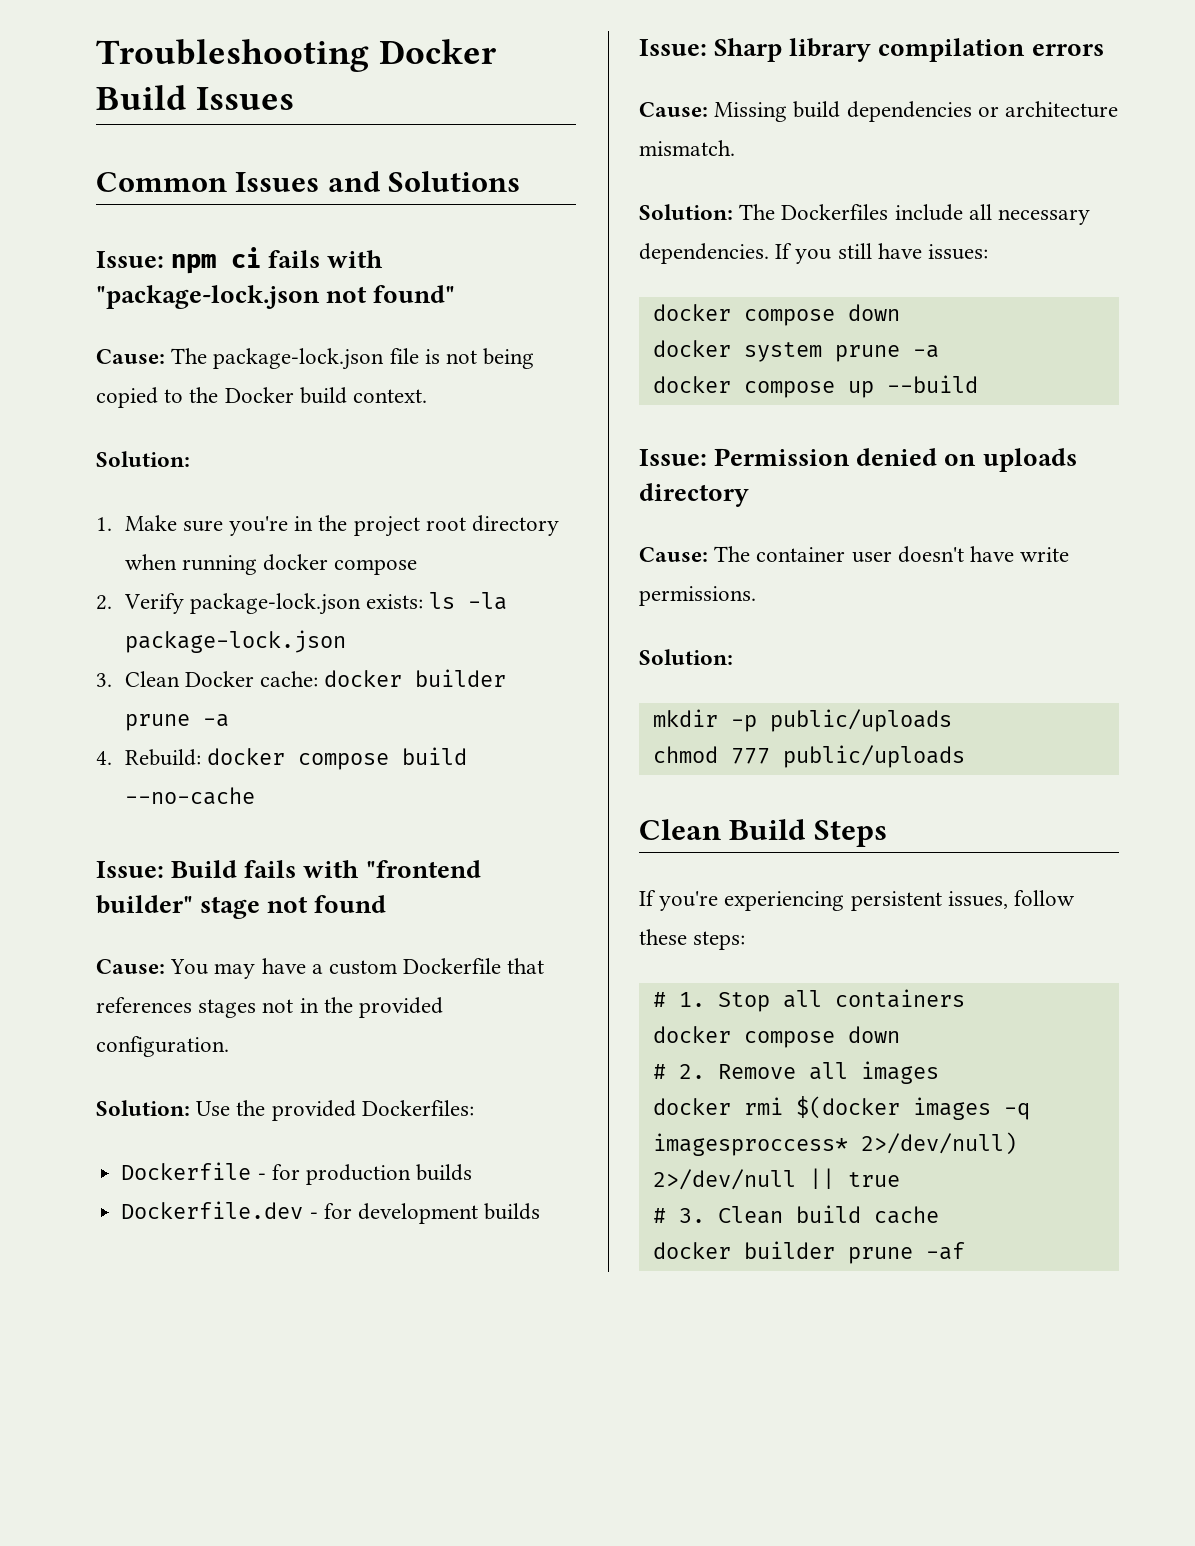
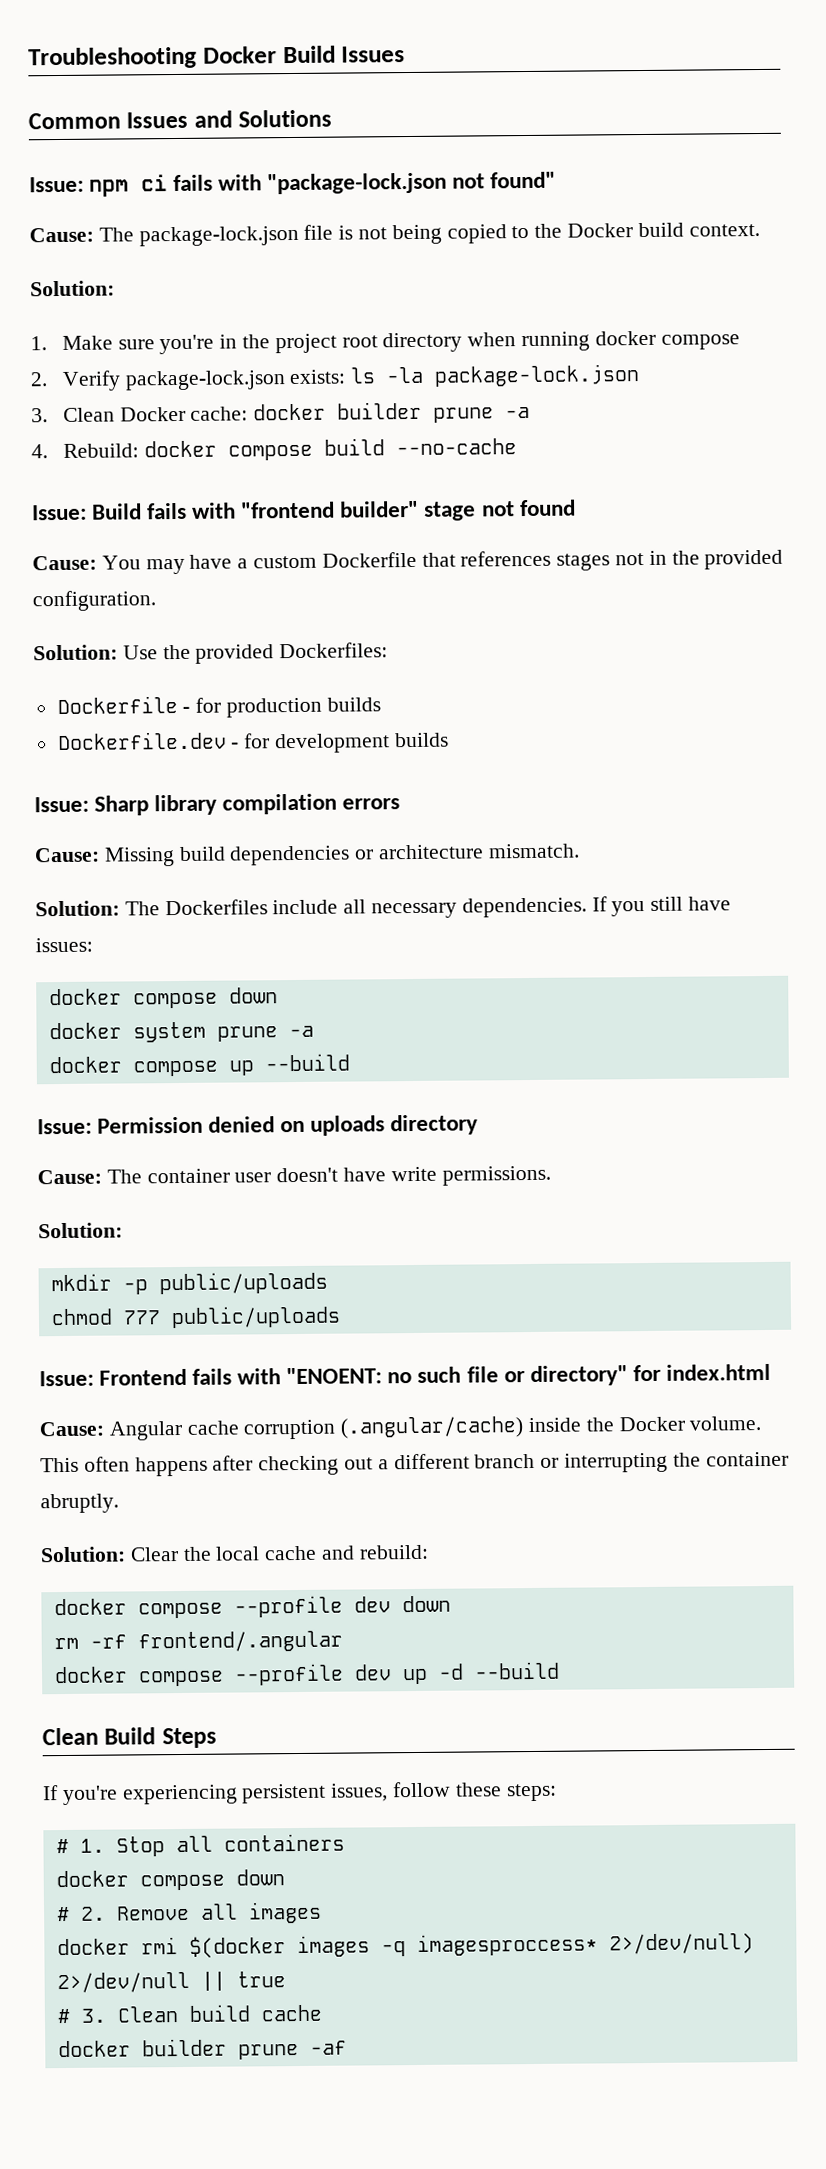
(965, 756) none -> [39,1363,771,1387] [39,1416,762,1441] [40,1451,789,1477] [40,1493,119,1514] [40,1544,429,1563] [53,1595,451,1619] [53,1630,343,1653] [53,1661,560,1687] // Issue: Frontend fails with "ENOENT: no such file or directory" for index.html // Cause: Angular cache corruption (.angular/cache) inside the Docker volume. This often happens after checking out a different branch or interrupting the container abruptly. // Solution: Clear the local cache and rebuild: // docker compose --profile dev down // rm -rf frontend/.angular // docker compose --profile dev up -d --build

